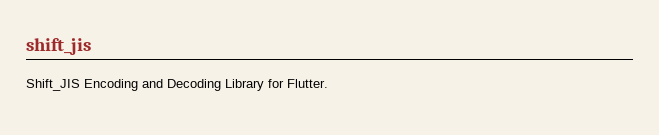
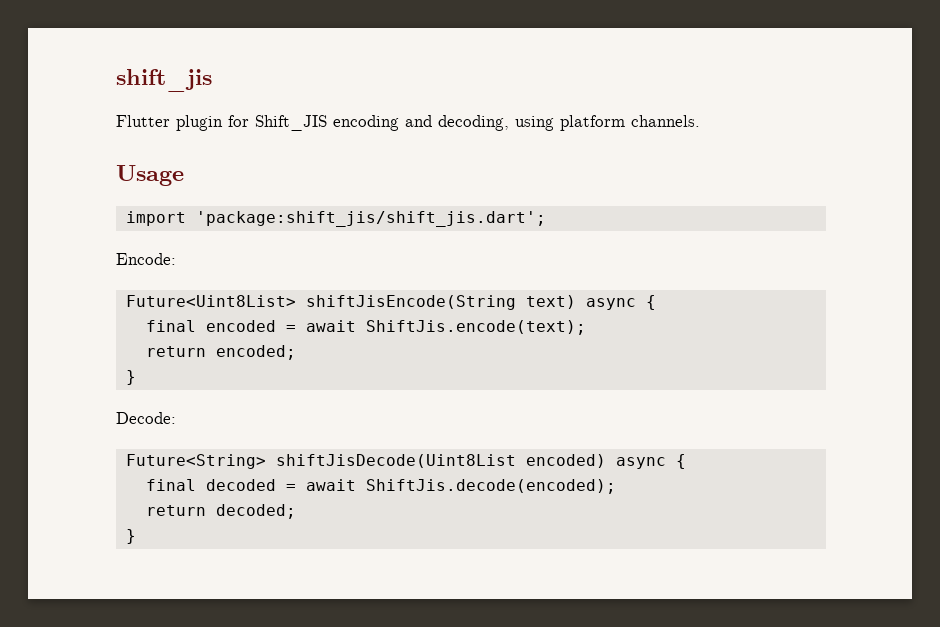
[26,79,328,91] Shift_JIS Encoding and Decoding Library for Flutter. -> [116,115,700,131] [116,165,184,186] [125,211,546,227] [116,253,176,265] [125,295,656,310] [145,320,586,335] [145,345,296,360] [125,370,136,385] [116,412,176,424] [125,454,686,469] [145,479,616,494] [145,504,296,519] [125,529,136,544] Flutter plugin for Shift_JIS encoding and decoding, using platform channels. // Usage // import 'package:shift_jis/shift_jis.dart'; // Encode: // Future<Uint8List> shiftJisEncode(String text) async { // final encoded = await ShiftJis.encode(text); // return encoded; // } // Decode: // Future<String> shiftJisDecode(Uint8List encoded) async { // final decoded = await ShiftJis.decode(encoded); // return decoded; // }

